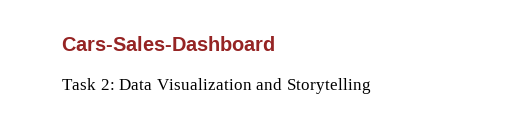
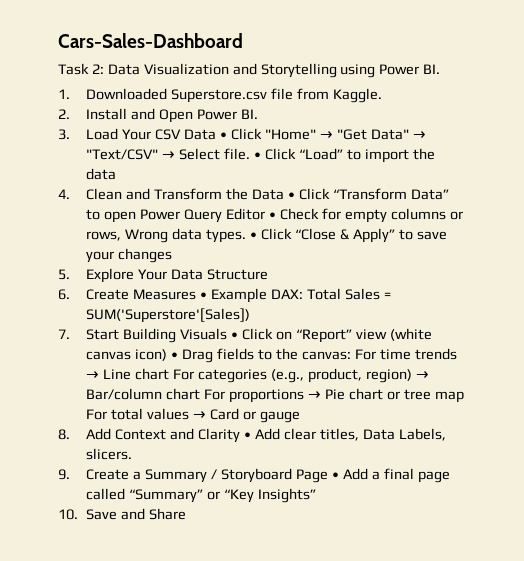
(371, 86) none -> [340,64,441,78] [58,88,383,103] [58,108,259,123] [58,128,426,140] [86,148,435,163] [86,168,117,180] [58,188,449,200] [86,208,463,223] [86,228,447,243] [86,248,173,263] [58,268,269,283] [58,288,391,303] [86,308,251,323] [58,328,432,343] [86,348,457,363] [86,368,429,383] [86,388,464,403] [86,408,300,423] [58,428,446,443] [86,448,133,460] [58,468,450,483] [86,488,317,503] [58,508,187,520] using Power BI. // 1. Downloaded Superstore.csv file from Kaggle. // 2. Install and Open Power BI. // 3. Load Your CSV Data • Click "Home" → "Get Data" → "Text/CSV" → Select file. • Click “Load” to import the data // 4. Clean and Transform the Data • Click “Transform Data” to open Power Query Editor • Check for empty columns or rows, Wrong data types. • Click “Close & Apply” to save your changes // 5. Explore Your Data Structure // 6. Create Measures • Example DAX: Total Sales = SUM('Superstore'[Sales]) // 7. Start Building Visuals • Click on “Report” view (white canvas icon) • Drag fields to the canvas: For time trends → Line chart For categories (e.g., product, region) → Bar/column chart For proportions → Pie chart or tree map For total values → Card or gauge // 8. Add Context and Clarity • Add clear titles, Data Labels, slicers. // 9. Create a Summary / Storyboard Page • Add a final page called “Summary” or “Key Insights” // 10. Save and Share

